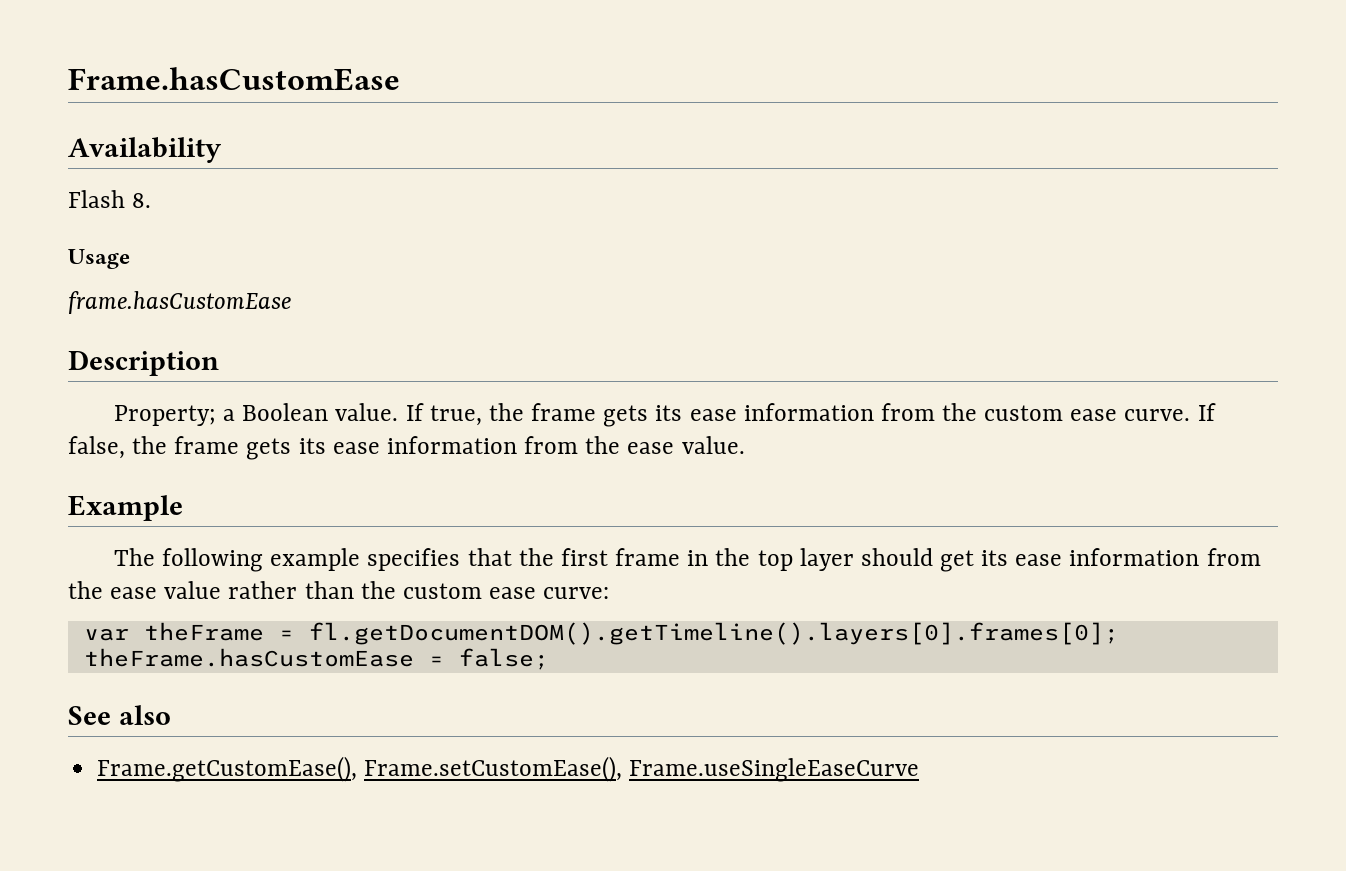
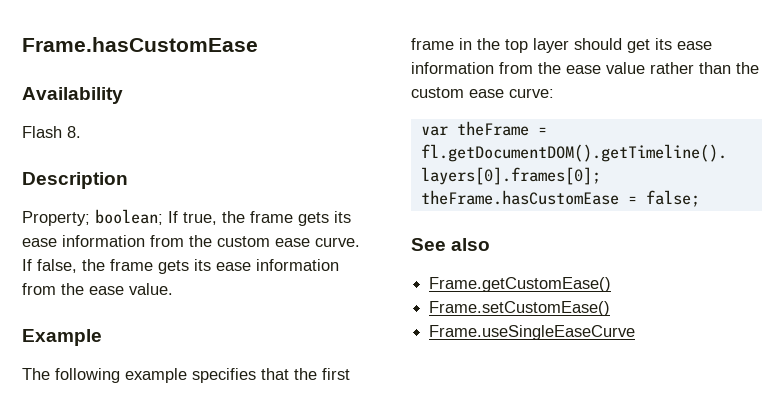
[68,249,130,269] [68,291,291,314] // Usage // frame.hasCustomEase -> (81, 132) none
[223,403,399,421] a Boolean value. -> [95,209,163,225] boolean;
[97,756,623,782] Frame.getCustomEase(), Frame.setCustomEase(), -> [429,277,612,292] [429,301,611,316] Frame.getCustomEase() // Frame.setCustomEase() //

